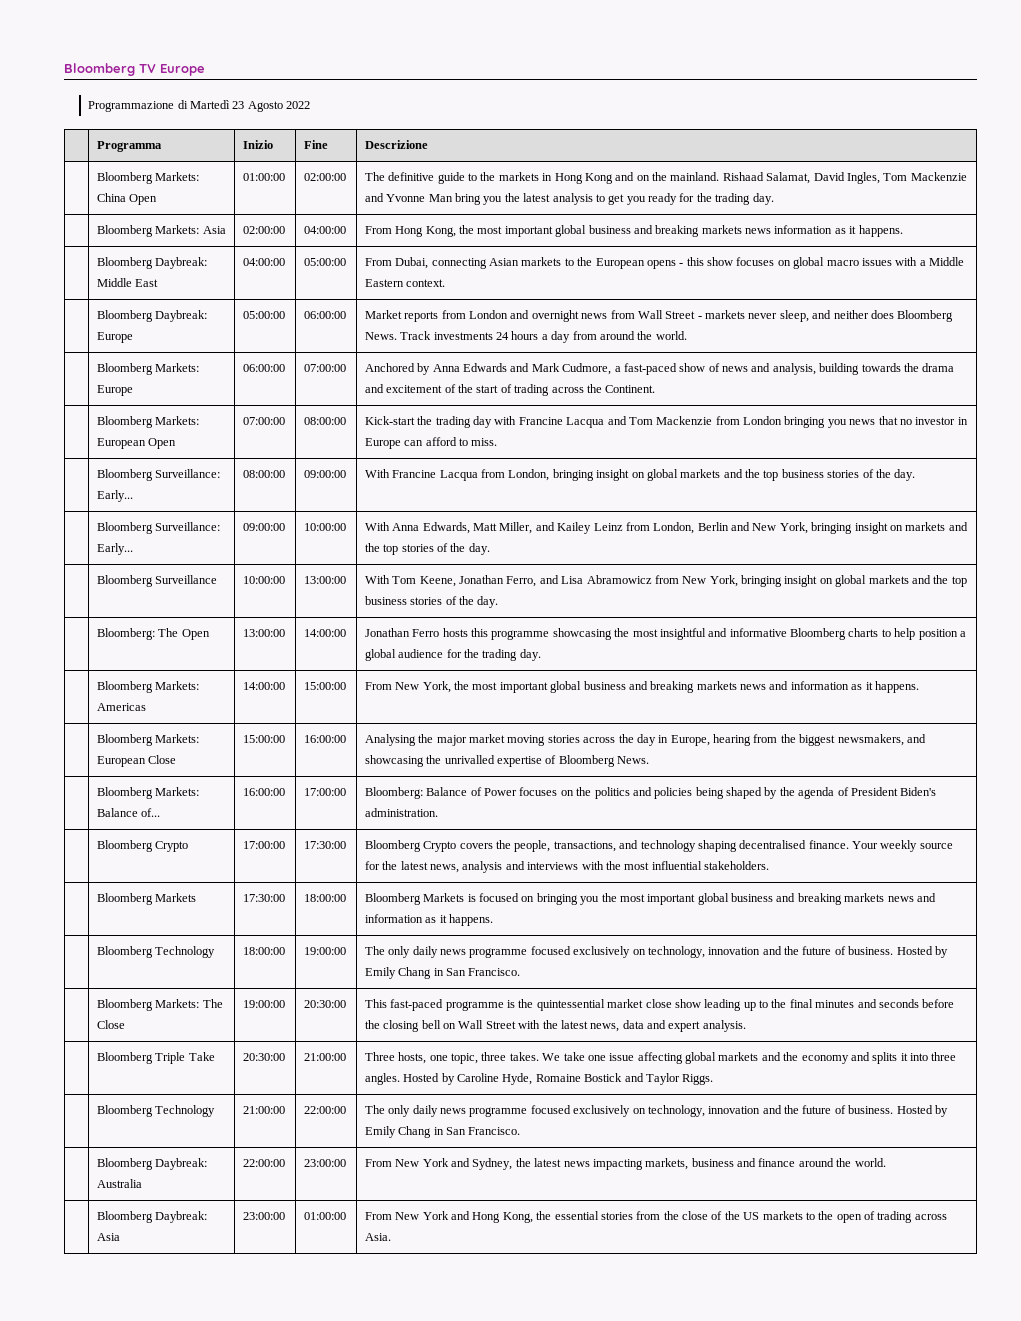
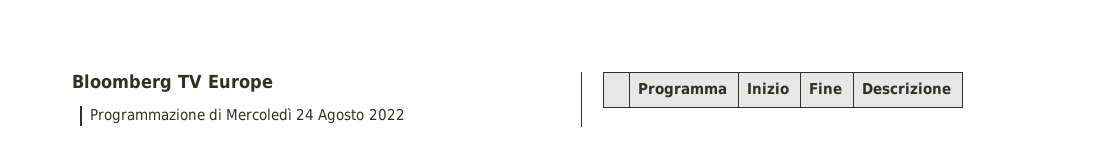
[189,100,245,109] Martedì 23 -> [226,108,315,121] Mercoledì 24
[96,172,200,184] [96,193,158,205] [242,173,285,181] [303,173,346,181] [364,172,967,184] [364,193,774,205] [96,225,226,237] [242,226,285,234] [303,226,346,234] [364,225,903,237] [96,257,208,269] [96,278,159,287] [242,258,285,266] [303,258,346,266] [364,257,965,269] [364,279,446,287] [96,310,208,322] [96,332,133,343] [242,311,285,319] [303,311,346,319] [364,310,954,322] [364,331,687,343] [96,363,200,375] [96,385,133,396] [242,364,285,372] [303,364,346,372] [364,363,955,375] [364,384,656,396] [96,416,200,428] [96,438,177,449] [242,417,285,425] [303,417,346,425] [364,416,968,428] [364,437,498,449] [96,469,221,481] [96,490,133,502] [242,470,285,478] [303,470,346,478] [364,469,916,481] [96,522,221,534] [96,543,133,555] [242,523,285,531] [303,523,346,531] [364,522,968,534] [364,543,490,555] [96,575,218,587] [242,576,285,584] [303,576,346,584] [364,575,967,587] [364,596,499,608] [96,628,210,640] [242,629,285,637] [303,629,346,637] [364,628,966,640] [364,649,541,661] [96,681,200,693] [96,703,146,711] [242,682,285,690] [303,682,346,690] [364,681,919,693] [96,734,200,746] [96,755,177,767] [242,735,285,743] [303,735,346,743] [364,734,926,746] [364,755,650,767] [96,787,200,799] [96,808,161,817] [242,788,285,796] [303,788,346,796] [364,787,937,799] [364,808,438,817] [96,840,189,852] [242,841,285,849] [303,841,346,849] [364,840,953,852] [364,861,770,873] [96,893,197,905] [242,894,285,902] [303,894,346,902] [364,893,936,905] [364,914,494,926] [96,946,216,958] [242,947,285,955] [303,947,346,955] [364,946,948,958] [364,967,521,979] [96,999,223,1011] [96,1020,125,1029] [242,1000,285,1008] [303,1000,346,1008] [364,999,955,1011] [364,1020,746,1032] [96,1052,215,1064] [242,1053,285,1061] [303,1053,346,1061] [364,1052,957,1064] [364,1073,714,1085] [96,1105,216,1117] [242,1106,285,1114] [303,1106,346,1114] [364,1105,948,1117] [364,1126,521,1138] [96,1158,208,1170] [96,1179,142,1188] [242,1159,285,1167] [303,1159,346,1167] [364,1158,886,1170] [96,1211,208,1223] [96,1233,120,1241] [242,1212,285,1220] [303,1212,346,1220] [364,1211,947,1223] [364,1233,391,1241] // | Bloomberg Markets: China Open | 01:00:00 | 02:00:00 | The definitive guide to the markets in Hong Kong and on the mainland. Rishaad Salamat, David Ingles, Tom Mackenzie and Yvonne Man bring you the latest analysis to get you ready for the trading day. // | Bloomberg Markets: Asia | 02:00:00 | 04:00:00 | From Hong Kong, the most important global business and breaking markets news information as it happens. // | Bloomberg Daybreak: Middle East | 04:00:00 | 05:00:00 | From Dubai, connecting Asian markets to the European opens - this show focuses on global macro issues with a Middle Eastern context. // | Bloomberg Daybreak: Europe | 05:00:00 | 06:00:00 | Market reports from London and overnight news from Wall Street - markets never sleep, and neither does Bloomberg News. Track investments 24 hours a day from around the world. // | Bloomberg Markets: Europe | 06:00:00 | 07:00:00 | Anchored by Anna Edwards and Mark Cudmore, a fast-paced show of news and analysis, building towards the drama and excitement of the start of trading across the Continent. // | Bloomberg Markets: European Open | 07:00:00 | 08:00:00 | Kick-start the trading day with Francine Lacqua and Tom Mackenzie from London bringing you news that no investor in Europe can afford to miss. // | Bloomberg Surveillance: Early... | 08:00:00 | 09:00:00 | With Francine Lacqua from London, bringing insight on global markets and the top business stories of the day. // | Bloomberg Surveillance: Early... | 09:00:00 | 10:00:00 | With Anna Edwards, Matt Miller, and Kailey Leinz from London, Berlin and New York, bringing insight on markets and the top stories of the day. // | Bloomberg Surveillance | 10:00:00 | 13:00:00 | With Tom Keene, Jonathan Ferro, and Lisa Abramowicz from New York, bringing insight on global markets and the top business stories of the day. // | Bloomberg: The Open | 13:00:00 | 14:00:00 | Jonathan Ferro hosts this programme showcasing the most insightful and informative Bloomberg charts to help position a global audience for the trading day. // | Bloomberg Markets: Americas | 14:00:00 | 15:00:00 | From New York, the most important global business and breaking markets news and information as it happens. // | Bloomberg Markets: European Close | 15:00:00 | 16:00:00 | Analysing the major market moving stories across the day in Europe, hearing from the biggest newsmakers, and showcasing the unrivalled expertise of Bloomberg News. // | Bloomberg Markets: Balance of... | 16:00:00 | 17:00:00 | Bloomberg: Balance of Power focuses on the politics and policies being shaped by the agenda of President Biden's administration. // | Bloomberg Crypto | 17:00:00 | 17:30:00 | Bloomberg Crypto covers the people, transactions, and technology shaping decentralised finance. Your weekly source for the latest news, analysis and interviews with the most influential stakeholders. // | Bloomberg Markets | 17:30:00 | 18:00:00 | Bloomberg Markets is focused on bringing you the most important global business and breaking markets news and information as it happens. // | Bloomberg Technology | 18:00:00 | 19:00:00 | The only daily news programme focused exclusively on technology, innovation and the future of business. Hosted by Emily Chang in San Francisco. // | Bloomberg Markets: The Close | 19:00:00 | 20:30:00 | This fast-paced programme is the quintessential market close show leading up to the final minutes and seconds before the closing bell on Wall Street with the latest news, data and expert analysis. // | Bloomberg Triple Take | 20:30:00 | 21:00:00 | Three hosts, one topic, three takes. We take one issue affecting global markets and the economy and splits it into three angles. Hosted by Caroline Hyde, Romaine Bostick and Taylor Riggs. // | Bloomberg Technology | 21:00:00 | 22:00:00 | The only daily news programme focused exclusively on technology, innovation and the future of business. Hosted by Emily Chang in San Francisco. // | Bloomberg Daybreak: Australia | 22:00:00 | 23:00:00 | From New York and Sydney, the latest news impacting markets, business and finance around the world. // | Bloomberg Daybreak: Asia | 23:00:00 | 01:00:00 | From New York and Hong Kong, the essential stories from the close of the US markets to the open of trading across Asia. -> (952, 88) none

